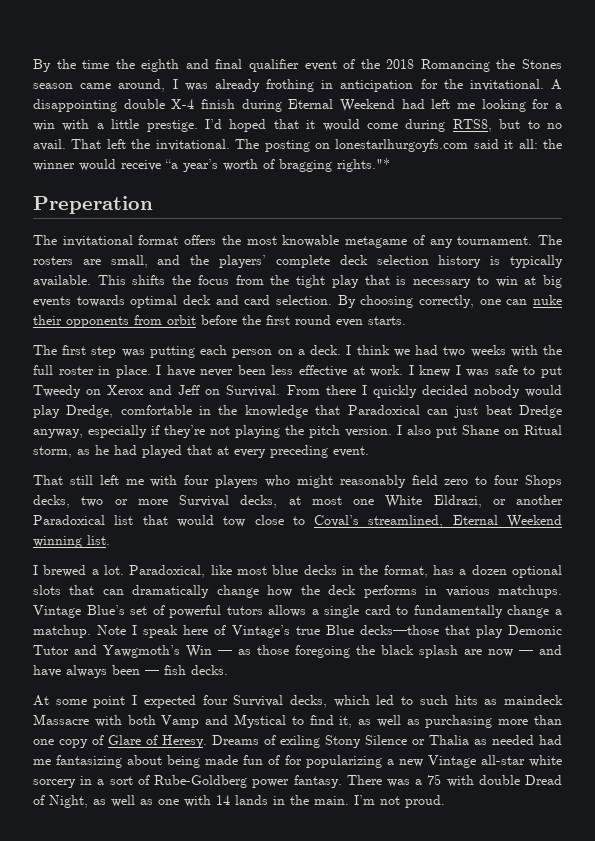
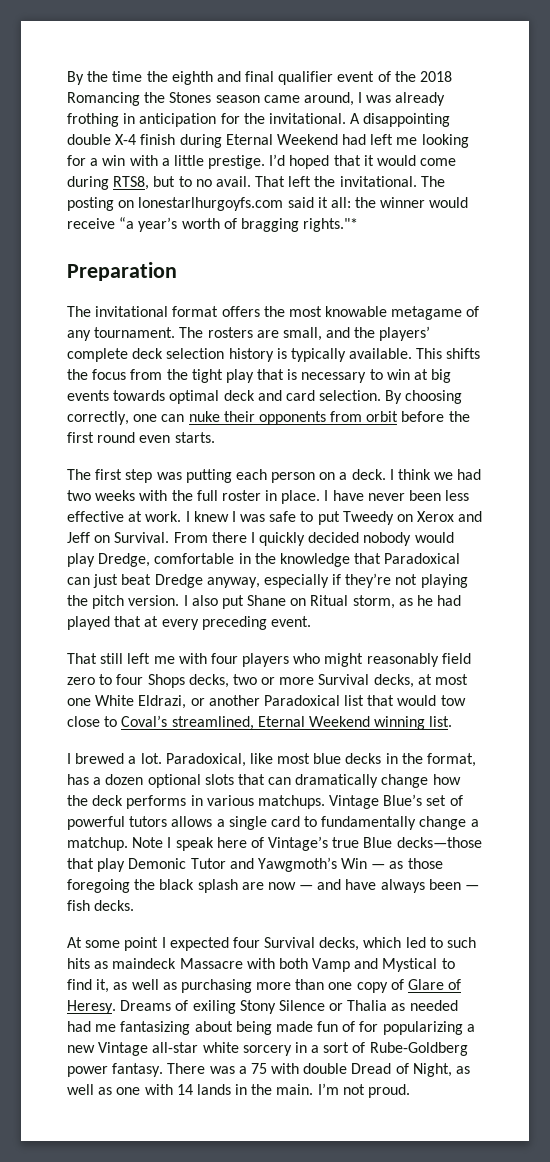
[33,196,153,214] Preperation -> [67,262,177,281] Preparation

